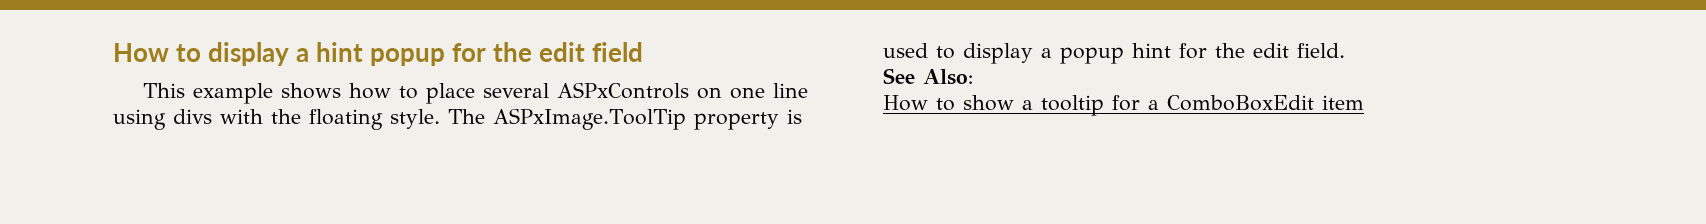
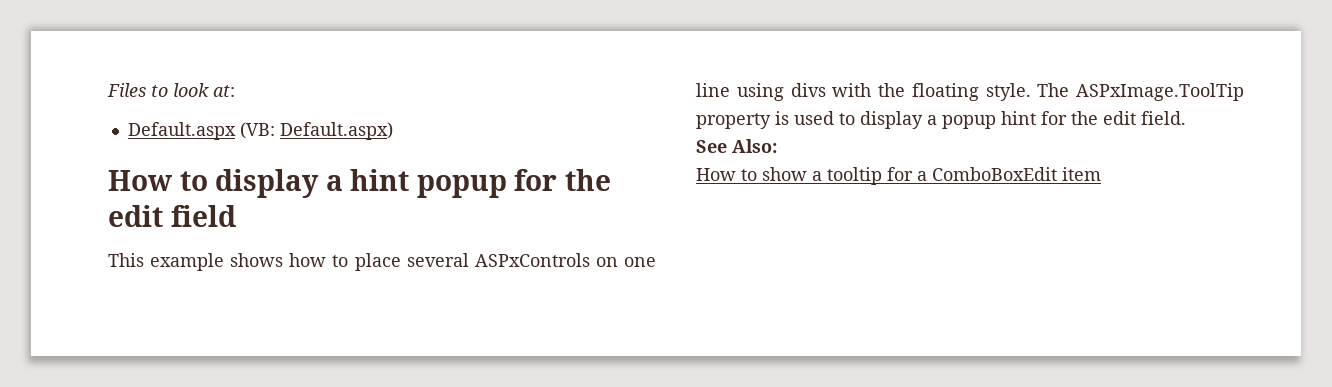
(113, 52) none -> [107,83,235,97] [127,122,393,140] Files to look at: // Default.aspx (VB: Default.aspx) //

